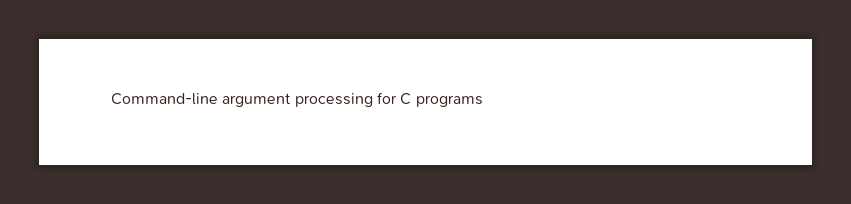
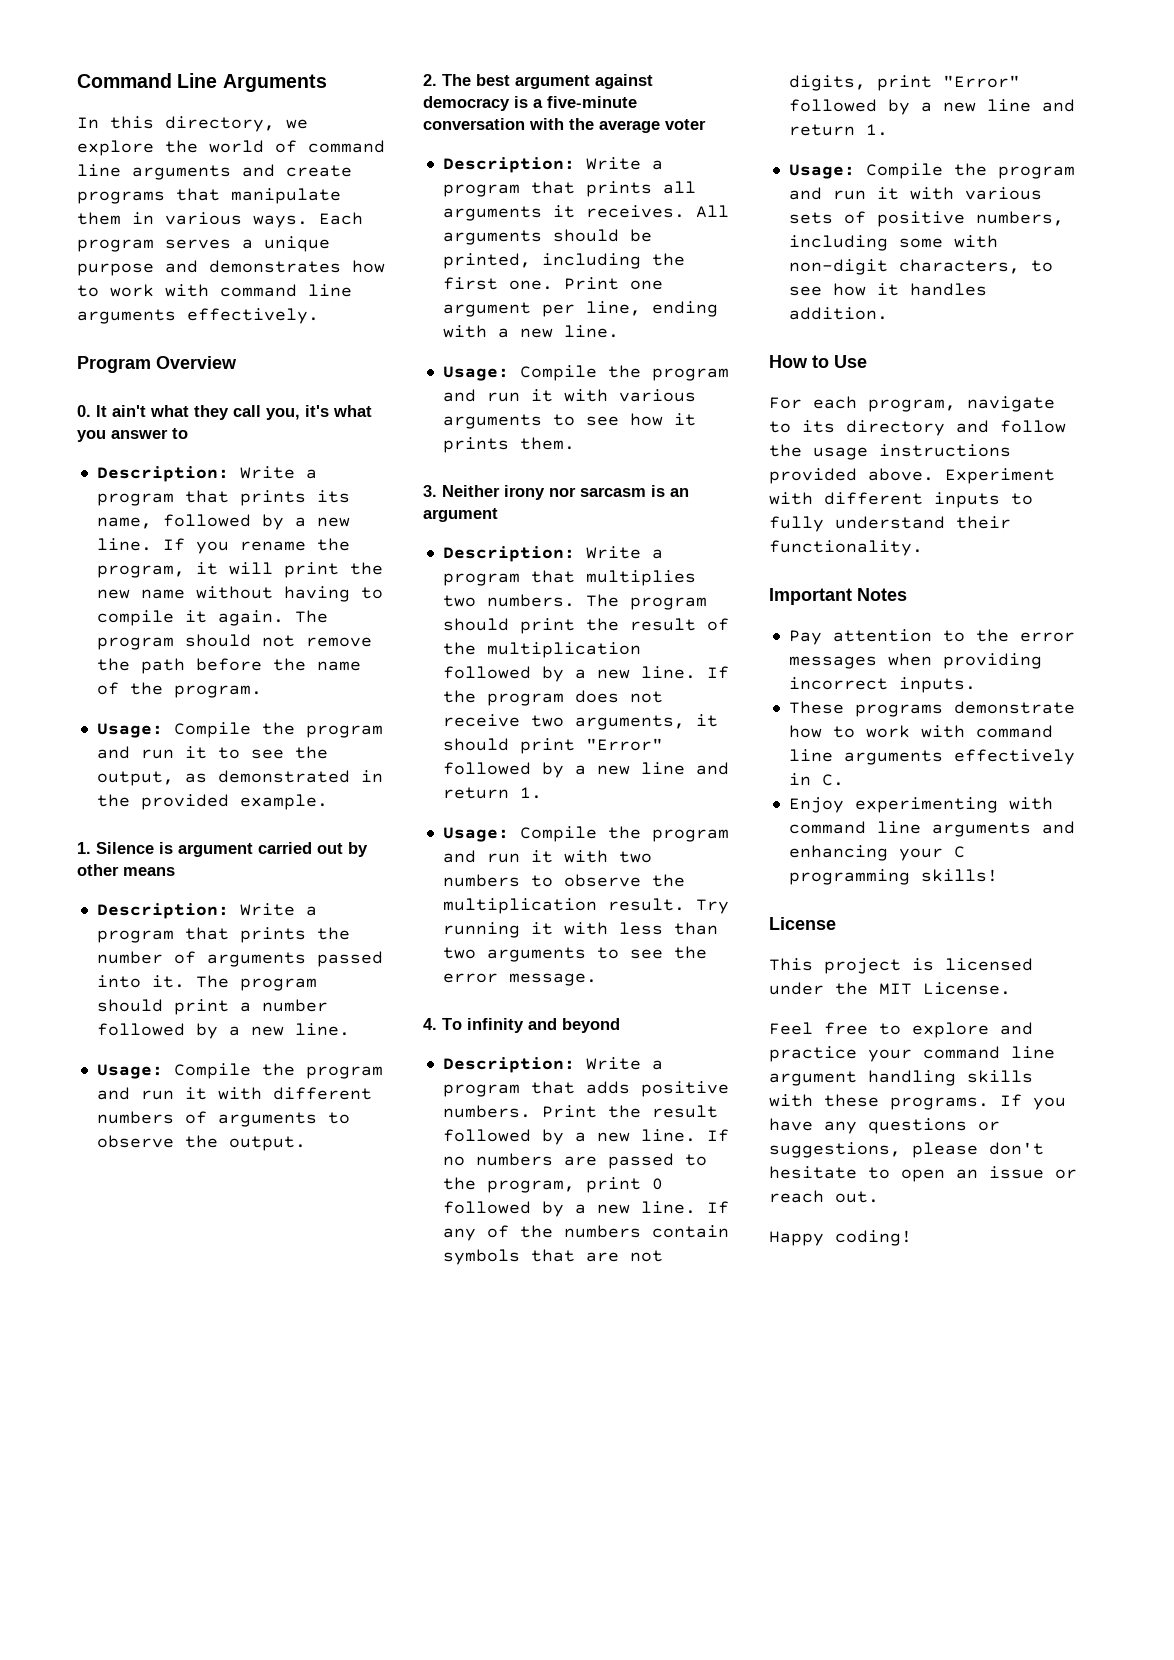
[111,92,483,107] Command-line argument processing for C programs -> [77,73,327,92] [77,116,308,132] [77,140,385,156] [77,164,352,180] [77,188,341,204] [77,212,363,228] [77,236,330,252] [77,260,385,276] [77,284,352,297] [77,308,319,324] [77,356,237,373] [77,405,372,420] [77,428,188,442] [96,466,317,482] [96,490,350,506] [96,514,350,530] [96,538,350,554] [96,562,383,578] [96,586,383,602] [96,610,328,626] [96,634,372,650] [96,658,361,674] [96,682,262,698] [96,722,383,738] [96,746,328,759] [96,770,383,786] [96,794,328,810] [77,842,368,857] [77,864,175,876] [96,903,317,919] [96,927,350,943] [96,951,383,967] [96,975,317,991] [96,999,328,1015] [96,1023,350,1039] [96,1063,383,1079] [96,1087,372,1100] [96,1111,350,1127] [96,1135,306,1151] [423,74,653,89] [423,96,637,111] [423,118,706,133] [442,157,663,173] [442,181,696,197] [442,205,729,221] [442,229,652,245] [442,253,685,269] [442,277,663,290] [442,301,718,317] [442,325,619,338] [442,365,729,381] [442,389,696,402] [442,413,696,429] [442,437,575,453] [423,485,689,500] [423,508,498,522] [442,546,663,562] [442,570,696,586] [442,594,707,610] [442,618,729,634] [442,642,641,658] [442,666,729,682] [442,690,663,706] [442,714,718,730] [442,738,663,754] [442,762,729,778] [442,787,542,799] [442,826,729,842] [442,850,652,863] [442,874,685,887] [442,898,729,914] [442,922,718,938] [442,946,707,962] [442,973,597,986] [423,1018,620,1033] [442,1057,663,1073] [442,1081,729,1097] [442,1105,718,1118] [442,1129,729,1145] [442,1153,707,1169] [442,1177,663,1193] [442,1201,729,1217] [442,1225,729,1241] [442,1249,663,1265] [788,75,1020,91] [788,99,1075,115] [788,124,888,136] [788,163,1075,179] [788,187,1042,200] [788,211,1064,227] [788,235,998,251] [788,259,1053,275] [788,283,987,296] [788,307,888,320] [769,355,867,368] [769,396,1055,412] [769,420,1066,436] [769,444,1011,460] [769,468,1055,484] [769,492,1033,508] [769,516,1011,532] [769,540,923,556] [769,588,907,605] [788,629,1075,645] [788,653,1042,669] [788,677,976,693] [788,701,1075,717] [788,725,1053,738] [788,749,1075,765] [788,773,844,786] [788,797,1053,813] [788,821,1075,837] [788,845,965,861] [788,869,998,885] [769,917,836,930] [769,958,1033,974] [769,982,1011,995] [769,1022,1033,1038] [769,1046,1055,1062] [769,1070,1033,1086] [769,1094,1066,1110] [769,1118,1000,1134] [769,1142,1044,1158] [769,1166,1077,1182] [769,1190,879,1203] [769,1230,912,1246] Command Line Arguments // In this directory, we explore the world of command line arguments and create programs that manipulate them in various ways. Each program serves a unique purpose and demonstrates how to work with command line arguments effectively. // Program Overview // 0. It ain't what they call you, it's what you answer to // Description: Write a program that prints its name, followed by a new line. If you rename the program, it will print the new name without having to compile it again. The program should not remove the path before the name of the program. // Usage: Compile the program and run it to see the output, as demonstrated in the provided example. // 1. Silence is argument carried out by other means // Description: Write a program that prints the number of arguments passed into it. The program should print a number followed by a new line. // Usage: Compile the program and run it with different numbers of arguments to observe the output. // 2. The best argument against democracy is a five-minute conversation with the average voter // Description: Write a program that prints all arguments it receives. All arguments should be printed, including the first one. Print one argument per line, ending with a new line. // Usage: Compile the program and run it with various arguments to see how it prints them. // 3. Neither irony nor sarcasm is an argument // Description: Write a program that multiplies two numbers. The program should print the result of the multiplication followed by a new line. If the program does not receive two arguments, it should print "Error" followed by a new line and return 1. // Usage: Compile the program and run it with two numbers to observe the multiplication result. Try running it with less than two arguments to see the error message. // 4. To infinity and beyond // Description: Write a program that adds positive numbers. Print the result followed by a new line. If no numbers are passed to the program, print 0 followed by a new line. If any of the numbers contain symbols that are not digits, print "Error" followed by a new line and return 1. // Usage: Compile the program and run it with various sets of positive numbers, including some with non-digit characters, to see how it handles addition. // How to Use // For each program, navigate to its directory and follow the usage instructions provided above. Experiment with different inputs to fully understand their functionality. // Important Notes // Pay attention to the error messages when providing incorrect inputs. // These programs demonstrate how to work with command line arguments effectively in C. // Enjoy experimenting with command line arguments and enhancing your C programming skills! // License // This project is licensed under the MIT License. // Feel free to explore and practice your command line argument handling skills with these programs. If you have any questions or suggestions, please don't hesitate to open an issue or reach out. // Happy coding!

